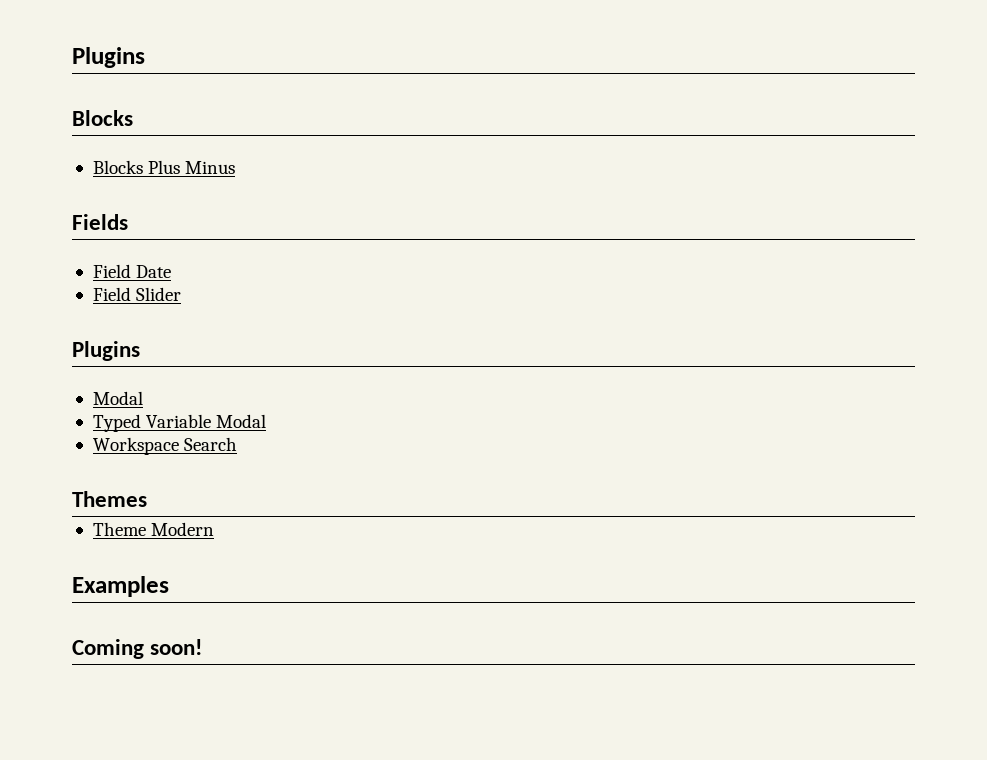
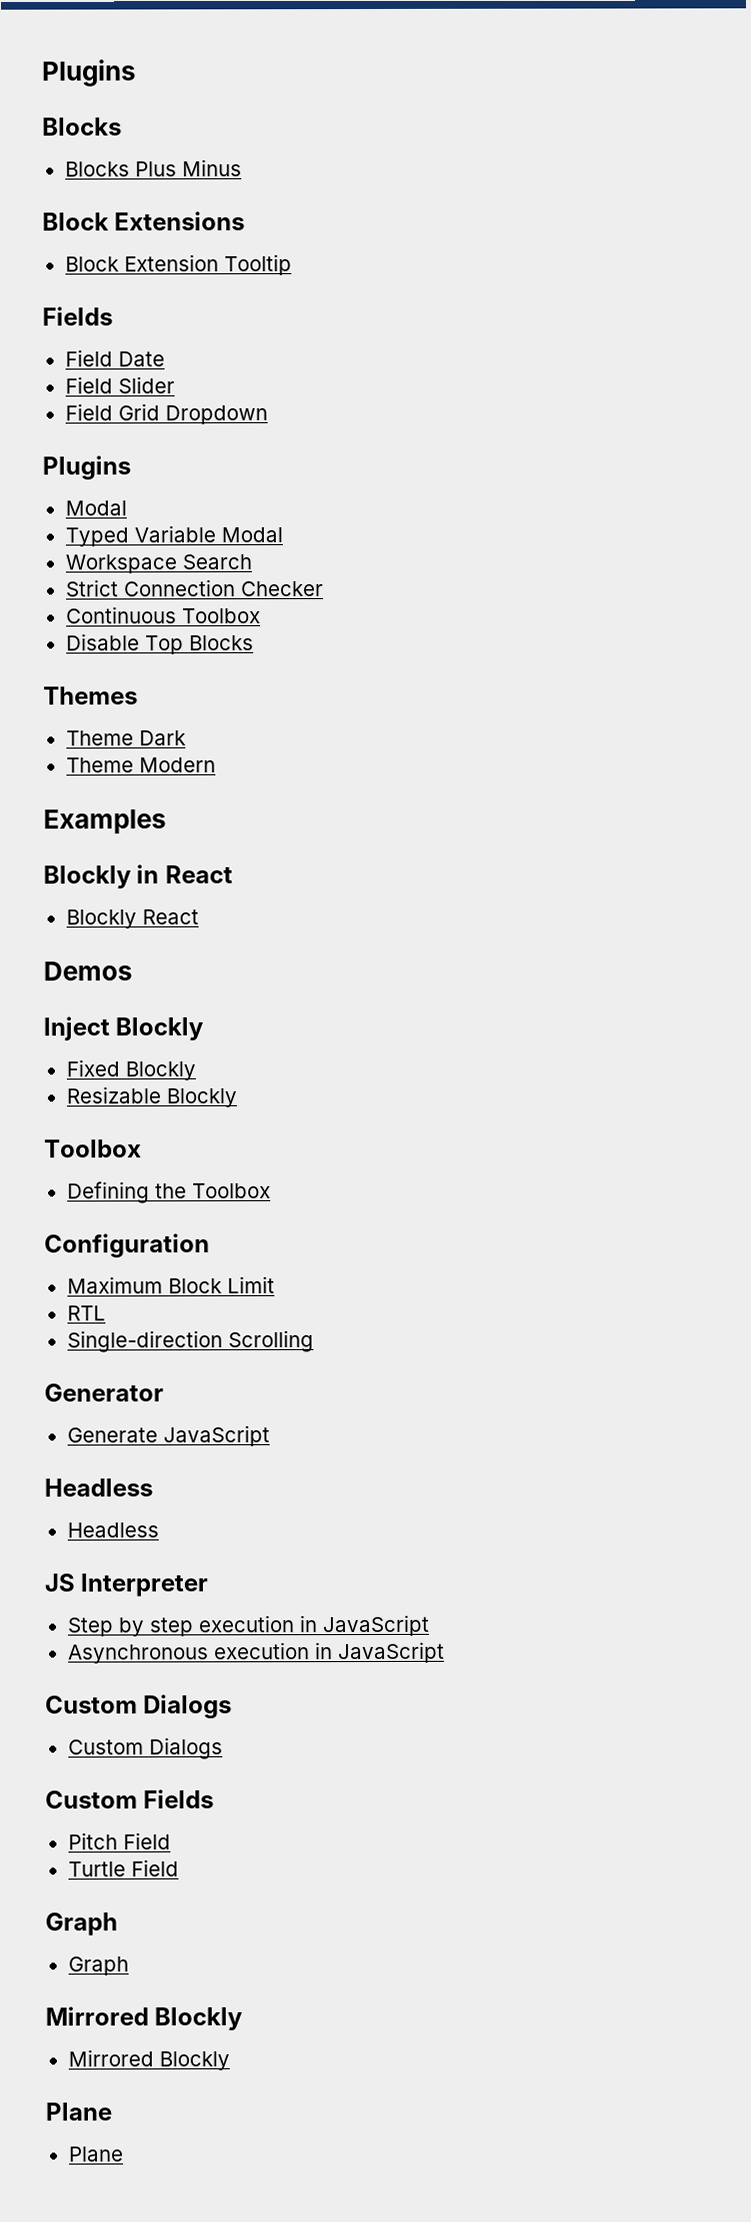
(236, 167) none -> [42,211,246,231] [64,254,292,276] // Block Extensions // Block Extension Tooltip
(182, 294) none -> [64,403,268,425] // Field Grid Dropdown
(238, 444) none -> [64,579,324,597] [65,606,261,624] [65,633,254,655] // Strict Connection Checker // Continuous Toolbox // Disable Top Blocks
(147, 499) none -> [65,730,186,746] // Theme Dark
[72,639,203,659] Coming soon! -> [43,864,233,889] [65,909,199,929] [43,961,133,981] [43,1016,205,1041] [65,1059,196,1081] [65,1086,237,1108] [44,1139,142,1158] [66,1181,271,1204] [44,1233,210,1258] [66,1276,275,1294] [66,1305,106,1321] [66,1330,314,1353] [44,1383,164,1402] [66,1425,270,1447] [44,1478,153,1497] [66,1522,159,1538] [44,1573,209,1597] [66,1614,430,1637] [67,1641,445,1664] [45,1694,233,1719] [67,1737,223,1760] [45,1789,215,1809] [67,1832,171,1850] [67,1859,179,1877] [45,1912,118,1936] [67,1956,129,1976] [45,2006,244,2031] [67,2049,230,2071] [45,2102,112,2121] [67,2146,124,2162] Blockly in React // Blockly React // Demos // Inject Blockly // Fixed Blockly // Resizable Blockly // Toolbox // Defining the Toolbox // Configuration // Maximum Block Limit // RTL // Single-direction Scrolling // Generator // Generate JavaScript // Headless // Headless // JS Interpreter // Step by step execution in JavaScript // Asynchronous execution in JavaScript // Custom Dialogs // Custom Dialogs // Custom Fields // Pitch Field // Turtle Field // Graph // Graph // Mirrored Blockly // Mirrored Blockly // Plane // Plane

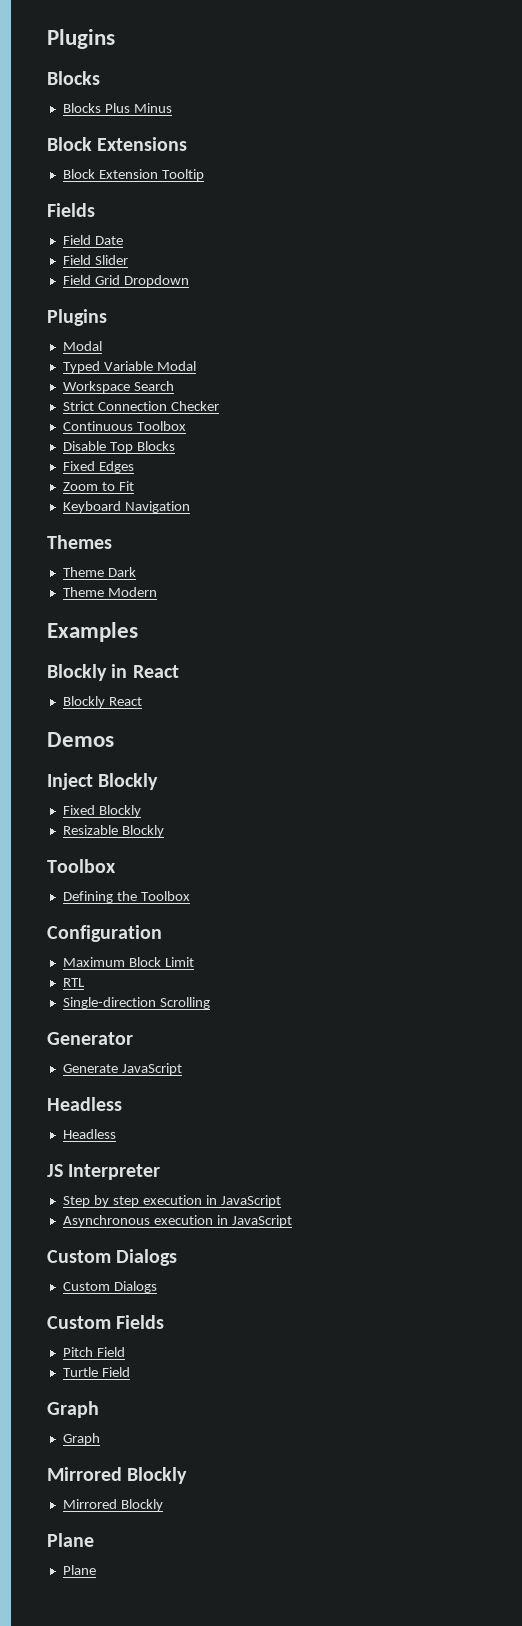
(254, 643) none -> [62,461,134,473] [62,481,134,491] [62,501,190,513] // Fixed Edges // Zoom to Fit // Keyboard Navigation

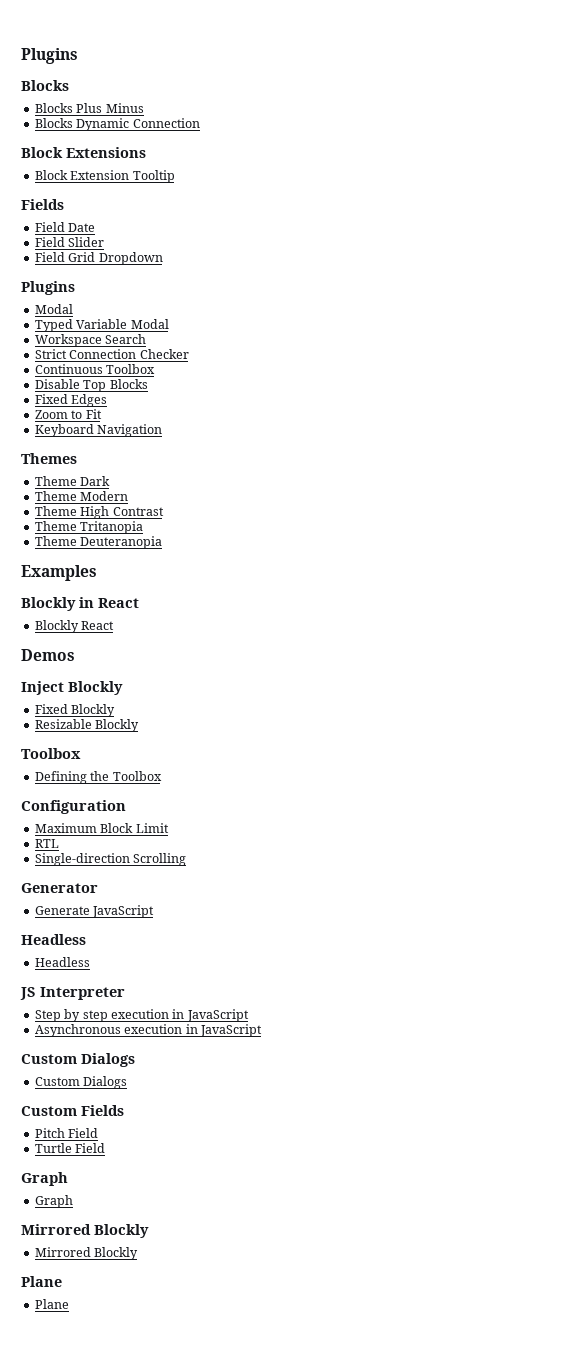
(172, 108) none -> [34,118,200,131] // Blocks Dynamic Connection
(157, 592) none -> [34,506,164,519] [34,521,144,534] [34,536,163,549] // Theme High Contrast // Theme Tritanopia // Theme Deuteranopia

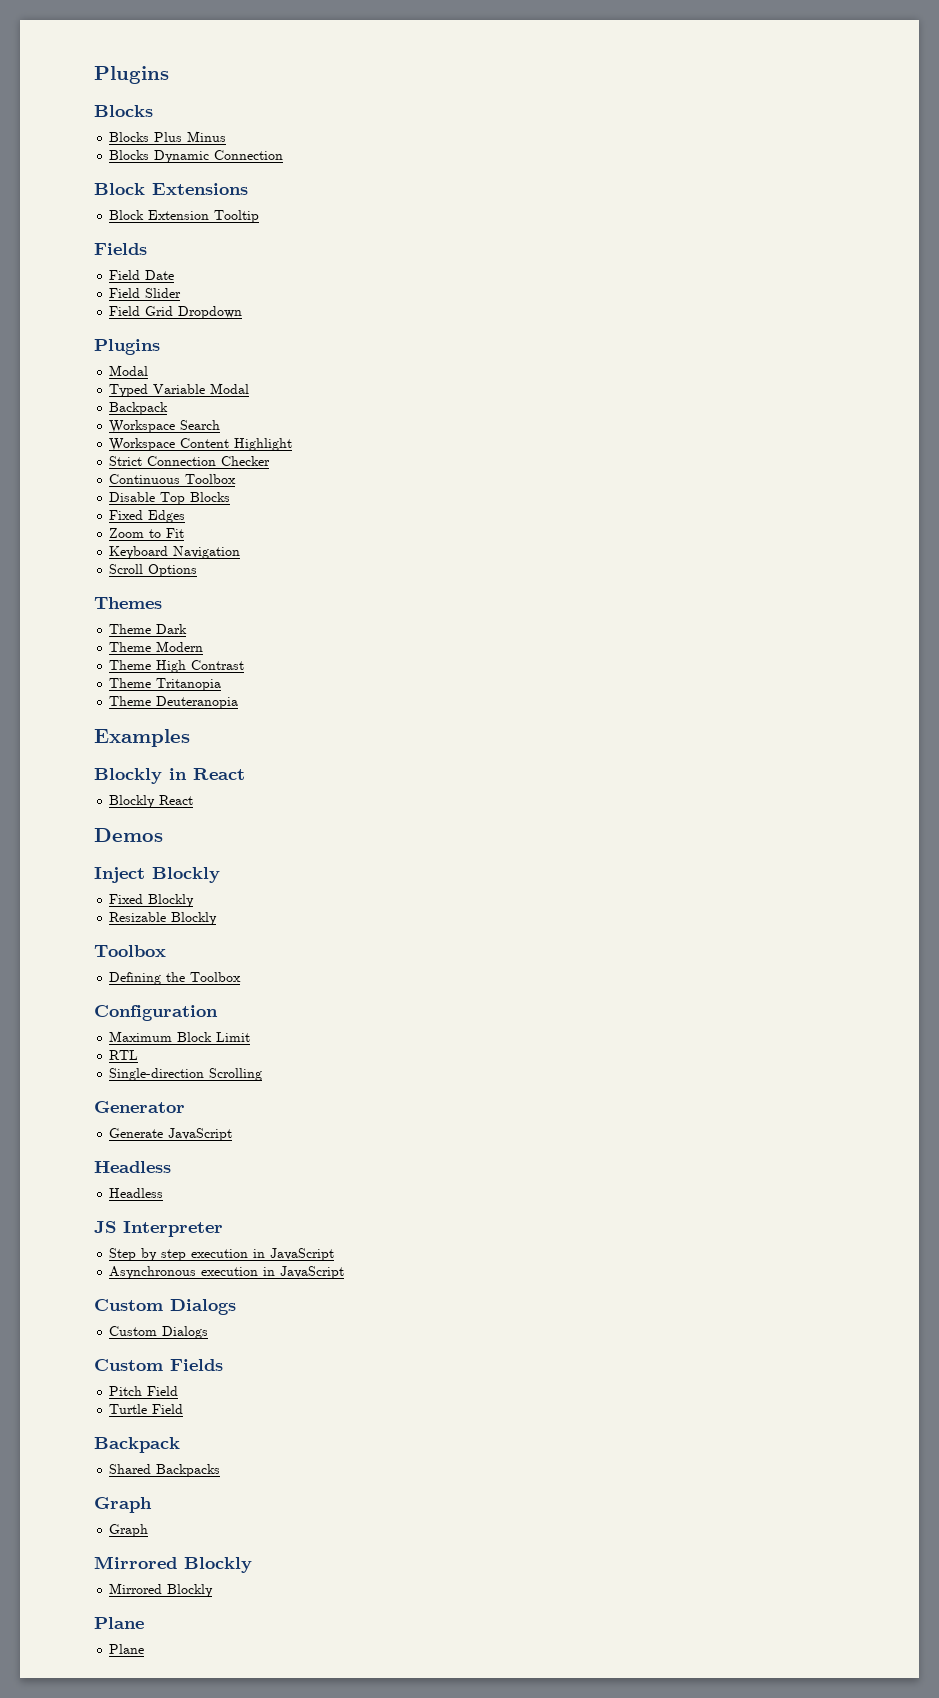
(169, 324) none -> [109,402,169,415] // Backpack
(147, 339) none -> [109,438,293,451] // Workspace Content Highlight
(163, 430) none -> [109,564,198,577] // Scroll Options
(106, 1148) none -> [94,1437,180,1453] [109,1464,221,1477] // Backpack // Shared Backpacks

